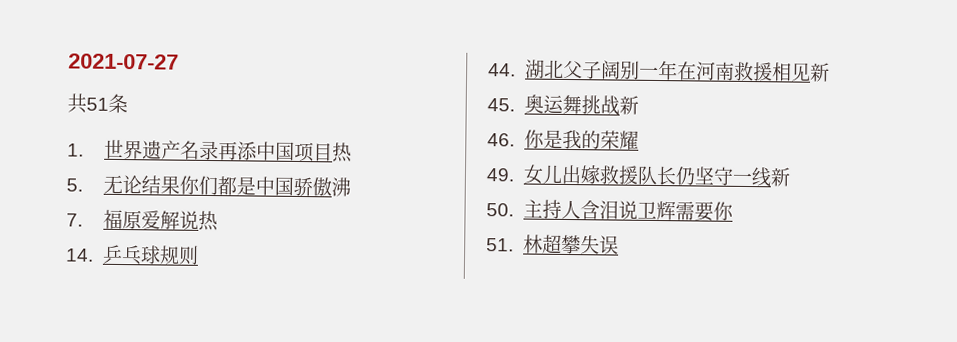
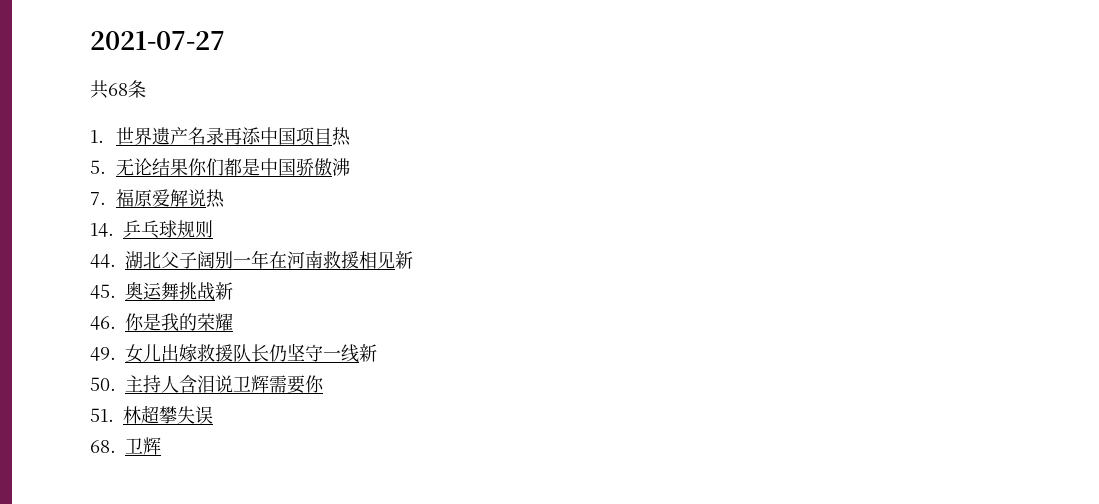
[86,97,109,111] 51 -> [108,83,128,96] 68
(620, 245) none -> [90,437,161,455] // 68.卫辉

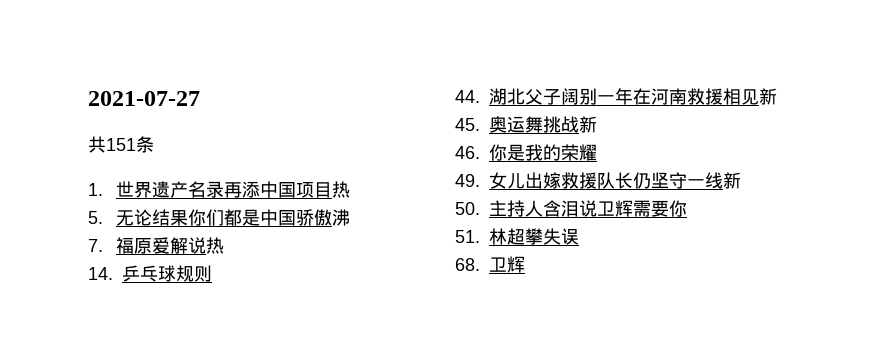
[108,83,128,96] 68 -> [106,138,136,151] 151

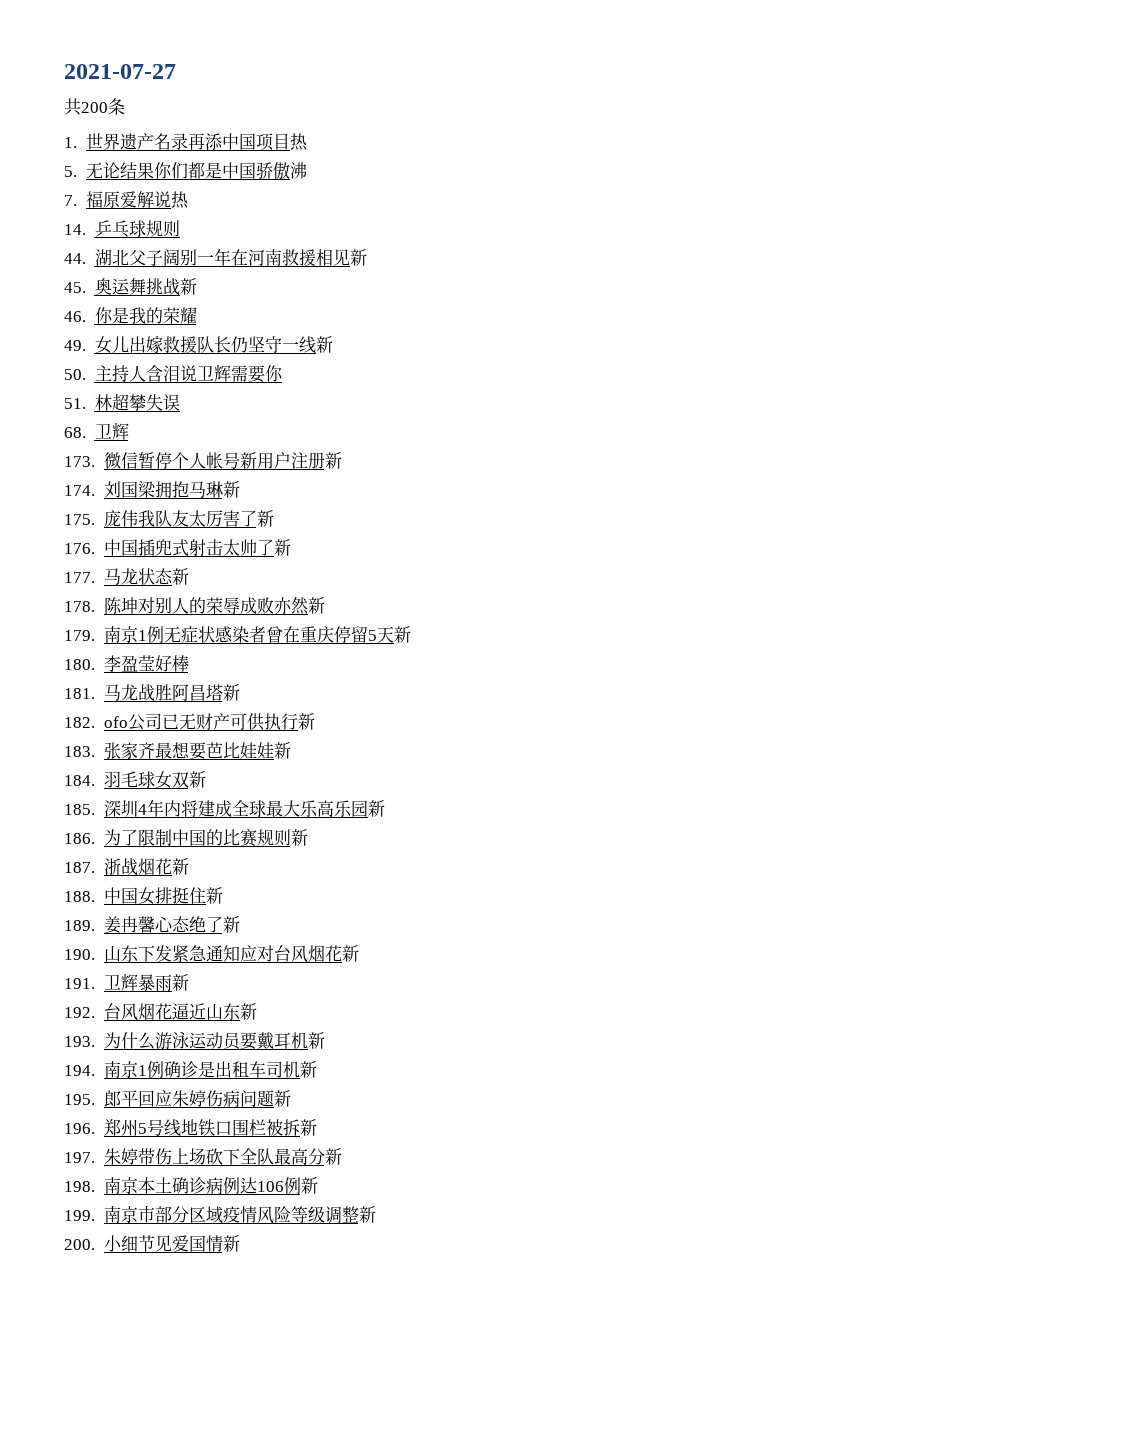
[106,138,136,151] 151 -> [81,102,108,113] 200
(525, 264) none -> [64,452,342,469] [64,480,240,498] [64,510,274,527] [64,539,291,557] [64,568,189,585] [64,597,325,615] [64,626,411,643] [64,655,189,672] [64,684,240,702] [64,713,315,731] [64,742,291,760] [64,771,206,789] [64,799,385,817] [64,829,308,847] [64,858,189,876] [64,887,223,905] [64,916,240,934] [64,945,359,963] [64,973,189,991] [64,1003,257,1021] [64,1032,325,1050] [64,1061,317,1078] [64,1090,291,1108] [64,1119,317,1137] [64,1148,342,1165] [64,1177,318,1195] [64,1206,376,1224] [64,1235,240,1252] // 173.微信暂停个人帐号新用户注册新 // 174.刘国梁拥抱马琳新 // 175.庞伟我队友太厉害了新 // 176.中国插兜式射击太帅了新 // 177.马龙状态新 // 178.陈坤对别人的荣辱成败亦然新 // 179.南京1例无症状感染者曾在重庆停留5天新 // 180.李盈莹好棒 // 181.马龙战胜阿昌塔新 // 182. ofo公司已无财产可供执行新 // 183.张家齐最想要芭比娃娃新 // 184.羽毛球女双新 // 185.深圳4年内将建成全球最大乐高乐园新 // 186.为了限制中国的比赛规则新 // 187.浙战烟花新 // 188.中国女排挺住新 // 189.姜冉馨心态绝了新 // 190.山东下发紧急通知应对台风烟花新 // 191.卫辉暴雨新 // 192.台风烟花逼近山东新 // 193.为什么游泳运动员要戴耳机新 // 194.南京1例确诊是出租车司机新 // 195.郎平回应朱婷伤病问题新 // 196.郑州5号线地铁口围栏被拆新 // 197.朱婷带伤上场砍下全队最高分新 // 198.南京本土确诊病例达106例新 // 199.南京市部分区域疫情风险等级调整新 // 200.小细节见爱国情新

